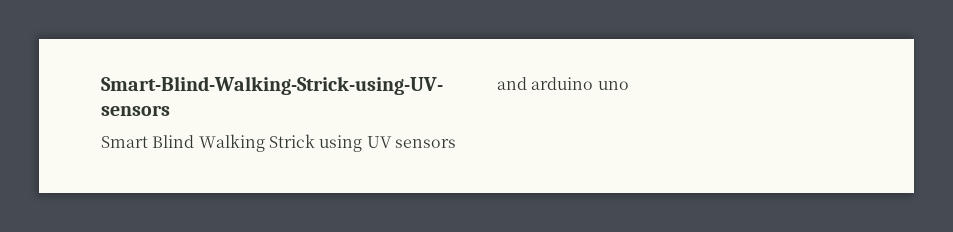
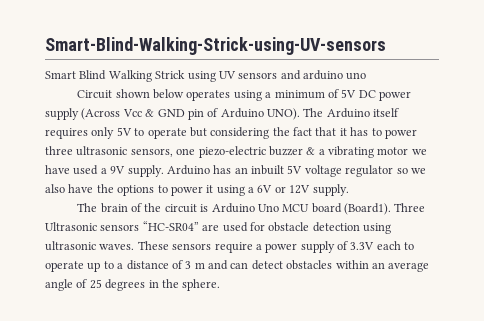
(629, 85) none -> [77,89,412,101] [45,108,400,120] [45,127,417,139] [45,146,427,158] [45,165,426,177] [45,184,349,196] [77,203,426,215] [45,221,391,234] [45,241,415,253] [45,260,430,272] [45,279,221,291] // Circuit shown below operates using a minimum of 5V DC power supply (Across Vcc & GND pin of Arduino UNO). The Arduino itself requires only 5V to operate but considering the fact that it has to power three ultrasonic sensors, one piezo-electric buzzer & a vibrating motor we have used a 9V supply. Arduino has an inbuilt 5V voltage regulator so we also have the options to power it using a 6V or 12V supply. // The brain of the circuit is Arduino Uno MCU board (Board1). Three Ultrasonic sensors “HC-SR04” are used for obstacle detection using ultrasonic waves. These sensors require a power supply of 3.3V each to operate up to a distance of 3 m and can detect obstacles within an average angle of 25 degrees in the sphere.

